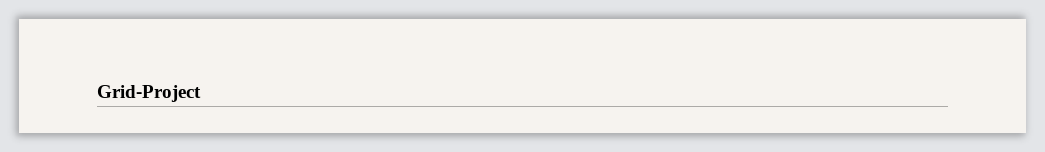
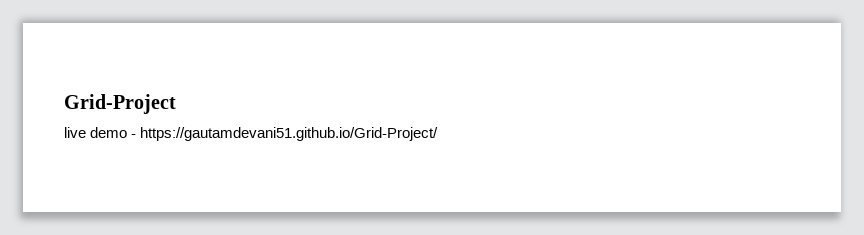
(201, 93) none -> [64,127,439,141] // live demo - https://gautamdevani51.github.io/Grid-Project/

